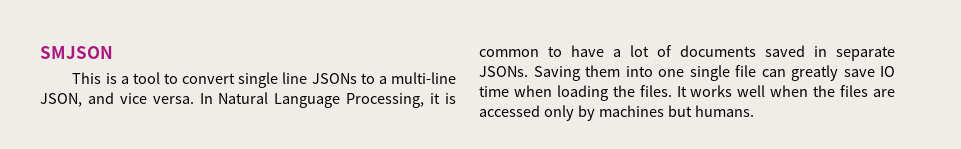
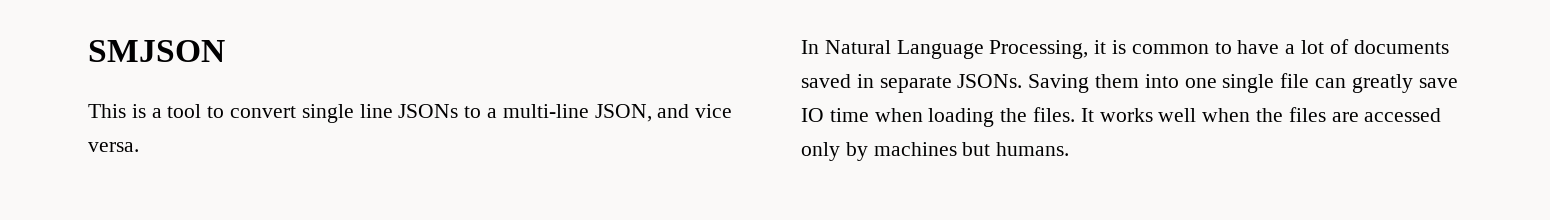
(194, 100) none -> (139, 147) //

